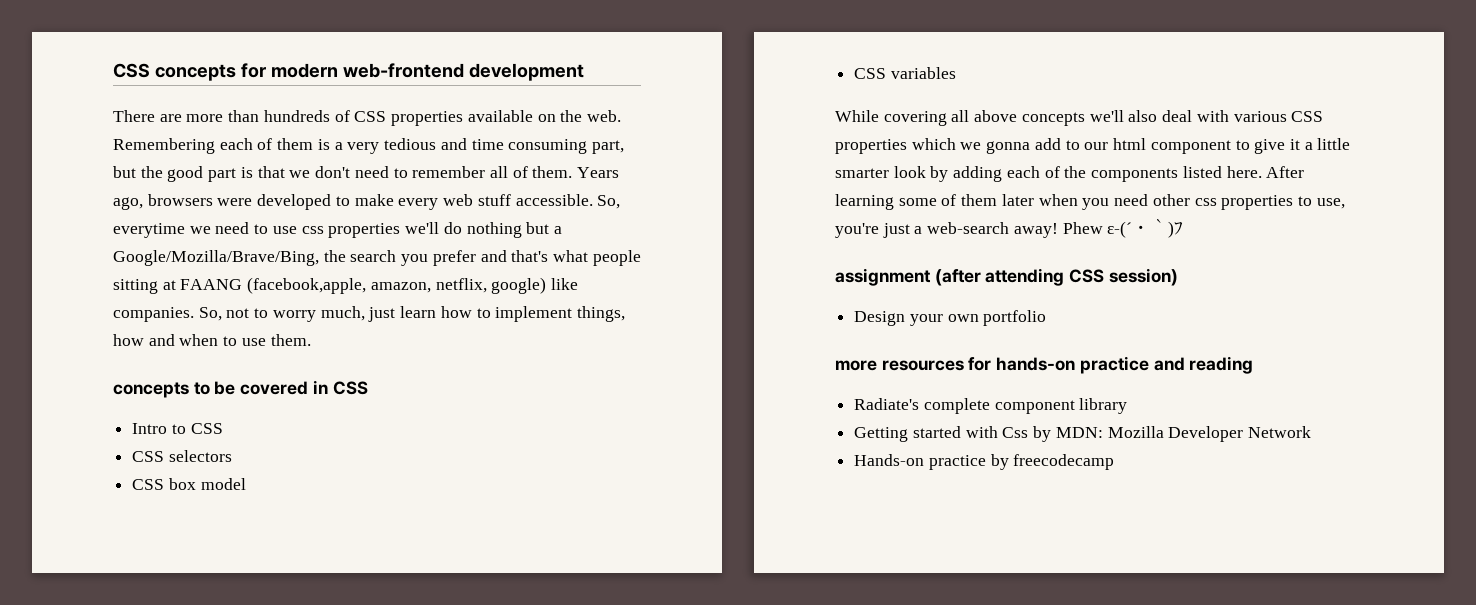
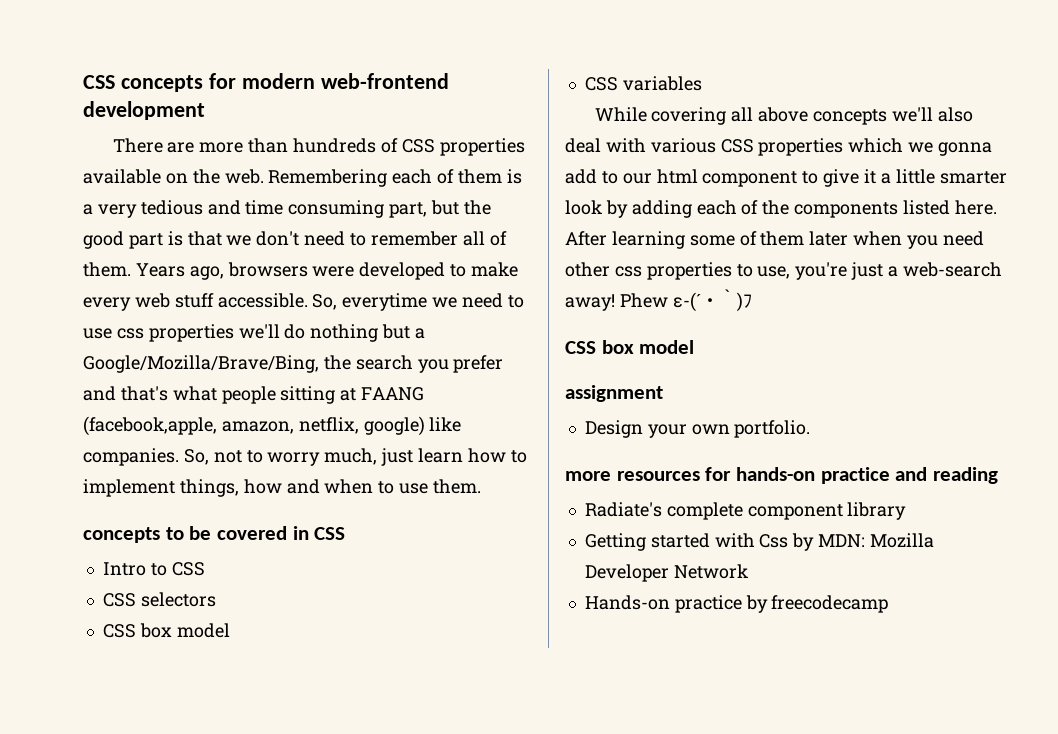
[835,268,1178,286] assignment (after attending CSS session) -> [565,340,695,354] [565,385,663,402] CSS box model // assignment
[983,310,1047,326] portfolio -> [734,420,811,438] portfolio.

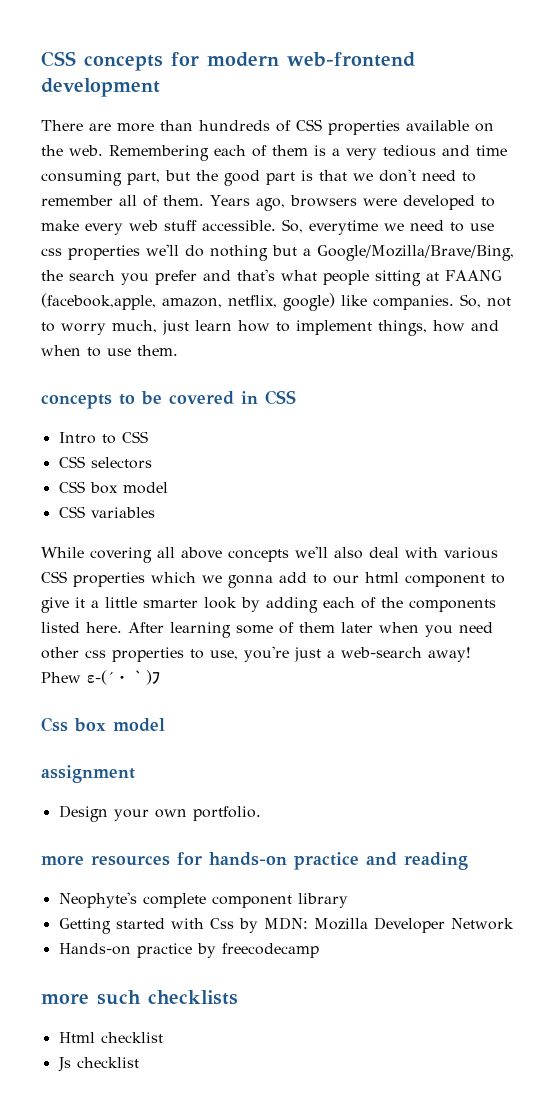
[565,341,596,354] CSS -> [41,717,68,732] Css
[584,502,662,517] Radiate's -> [58,892,137,908] Neophyte's
(889, 604) none -> [41,990,238,1005] [58,1032,163,1043] [57,1057,139,1072] // more such checklists // Html checklist // Js checklist

